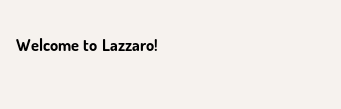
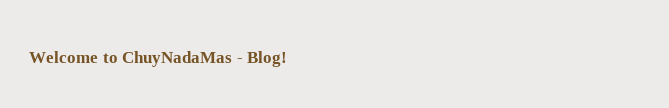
[101,39,158,51] Lazzaro! -> [122,51,288,67] ChuyNadaMas - Blog!

